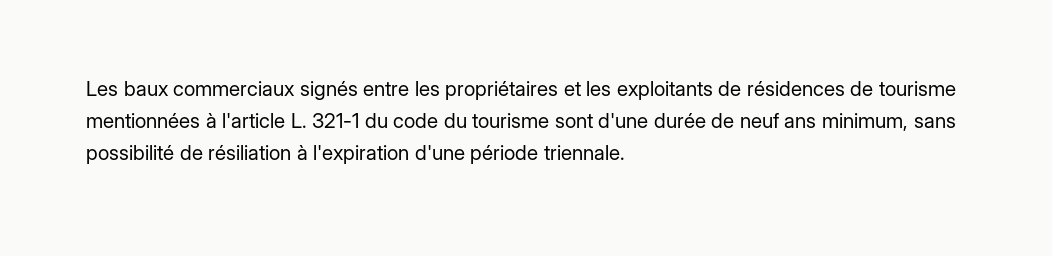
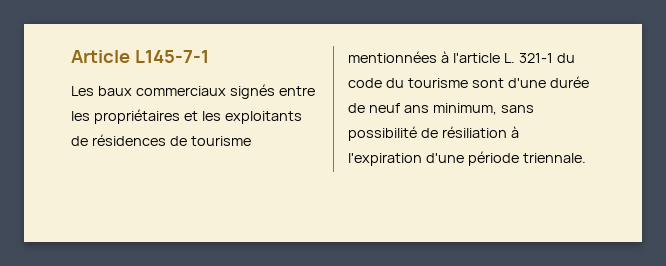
(86, 88) none -> [71,50,209,63] Article L145-7-1 //

